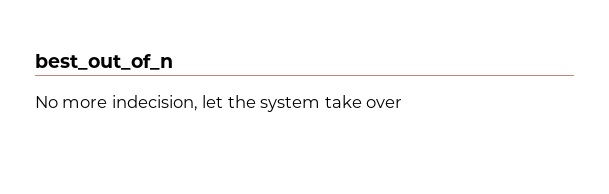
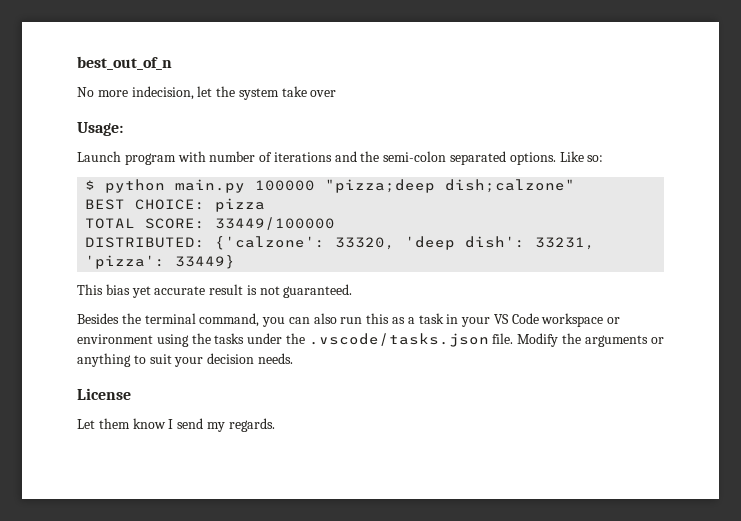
(403, 103) none -> [77,122,123,136] [77,151,604,165] [85,179,576,193] [85,198,266,212] [85,217,336,230] [85,236,596,250] [85,255,236,269] [77,284,353,298] [77,313,621,327] [77,333,664,347] [77,353,293,367] [77,388,131,400] [77,418,275,432] // Usage: // Launch program with number of iterations and the semi-colon separated options. Like so: // $ python main.py 100000 "pizza;deep dish;calzone" // BEST CHOICE: pizza // TOTAL SCORE: 33449/100000 // DISTRIBUTED: {'calzone': 33320, 'deep dish': 33231, 'pizza': 33449} // This bias yet accurate result is not guaranteed. // Besides the terminal command, you can also run this as a task in your VS Code workspace or environment using the tasks under the .vscode/tasks.json file. Modify the arguments or anything to suit your decision needs. // License // Let them know I send my regards.

